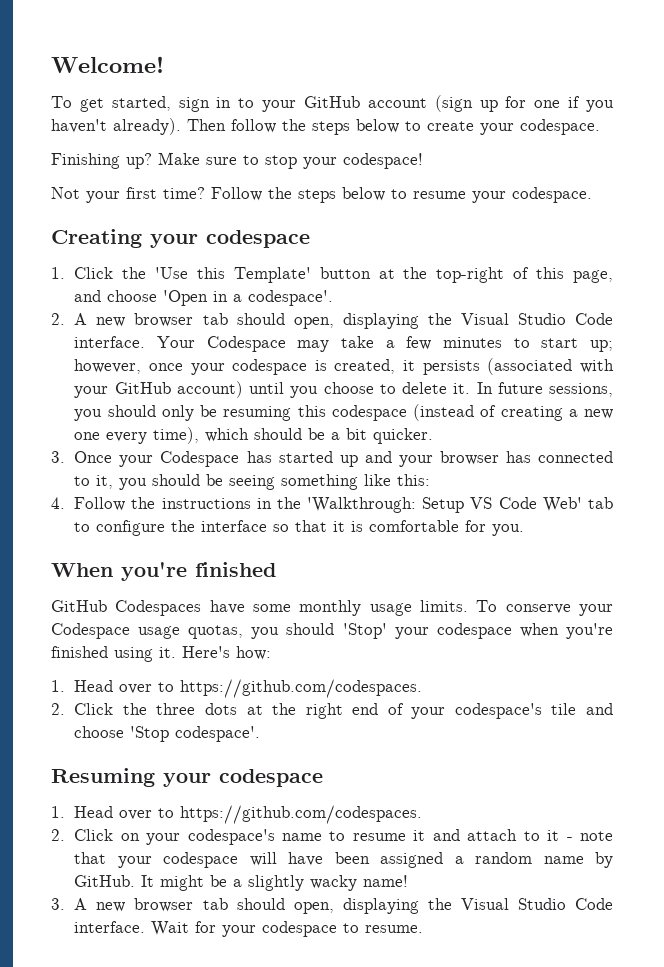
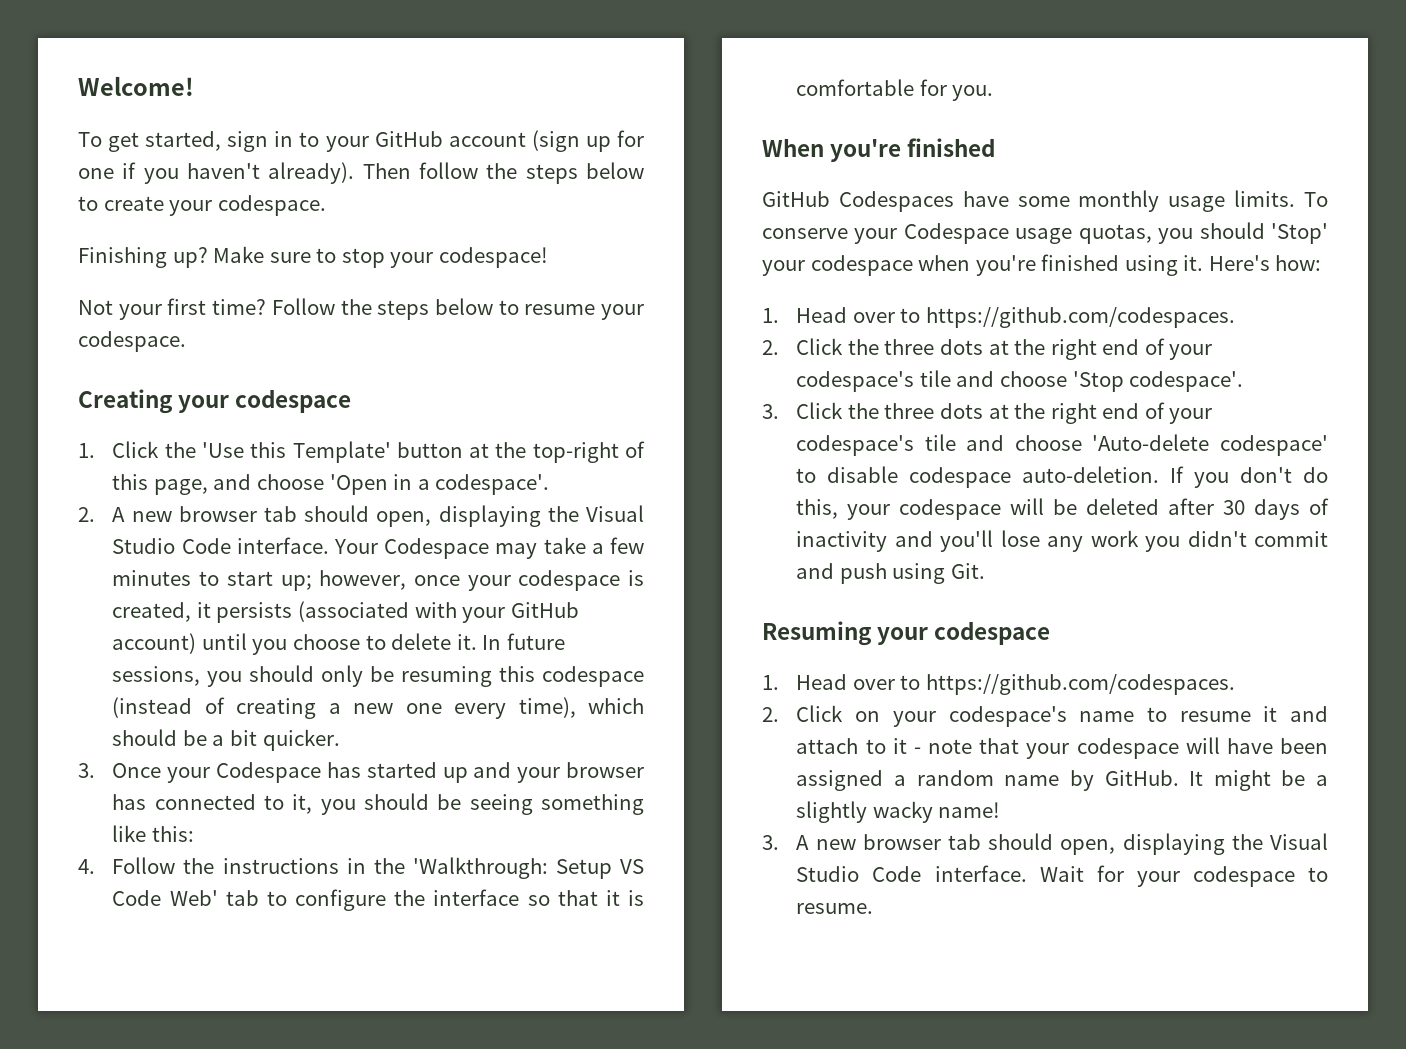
(261, 734) none -> [762,402,1213,424] [796,434,1328,456] [796,466,1328,488] [796,498,1329,520] [796,530,1328,552] [796,563,986,584] // 3. Click the three dots at the right end of your codespace's tile and choose 'Auto-delete codespace' to disable codespace auto-deletion. If you don't do this, your codespace will be deleted after 30 days of inactivity and you'll lose any work you didn't commit and push using Git.

